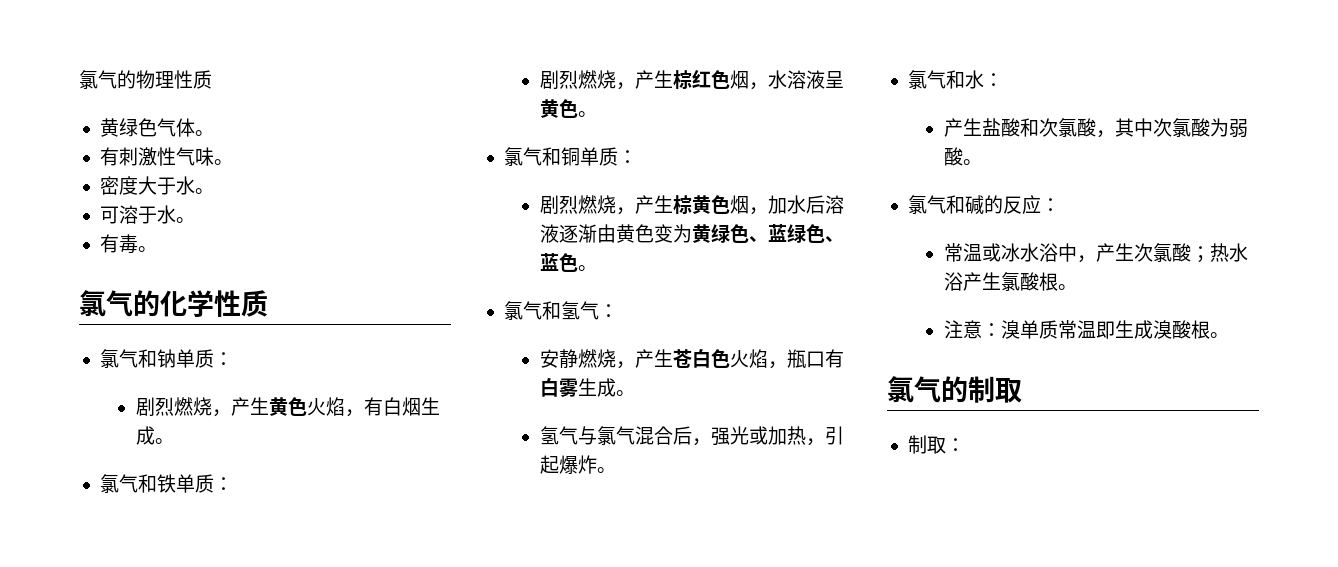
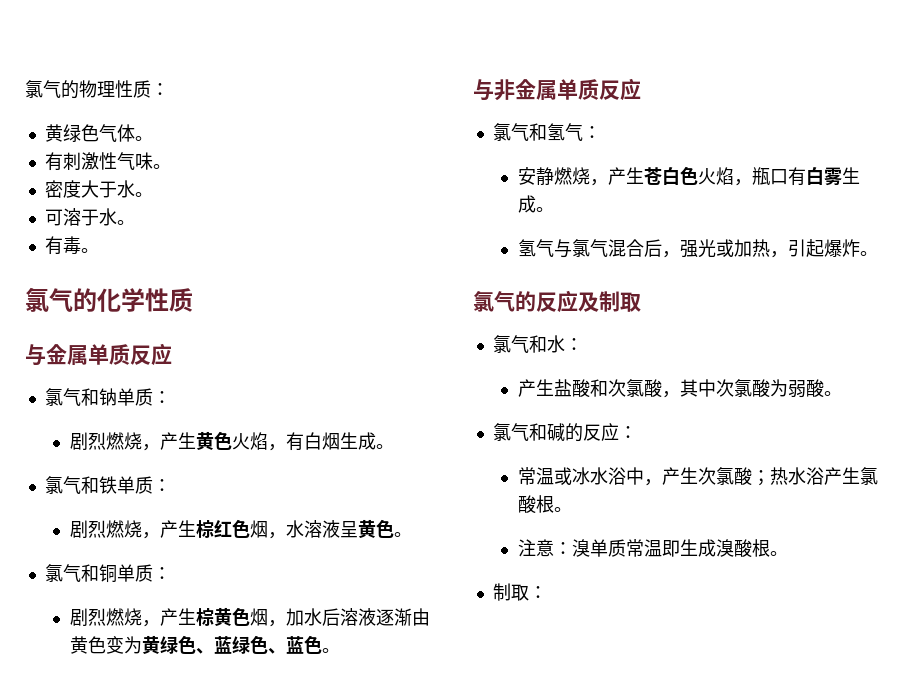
(212, 79) none -> [151,83,169,96] ：
(268, 303) none -> [25,343,172,366] // 与金属单质反应
(597, 268) none -> [473,78,641,101] // 与非金属单质反应
(616, 470) none -> [473,290,641,313] // 氯气的反应及制取
[887,376,1022,403] // 氯气的制取 -> (788, 553) none

